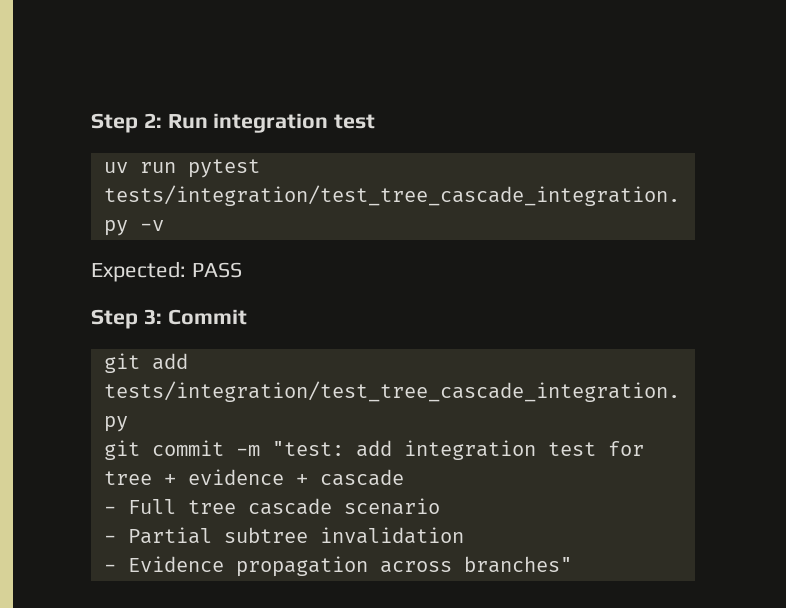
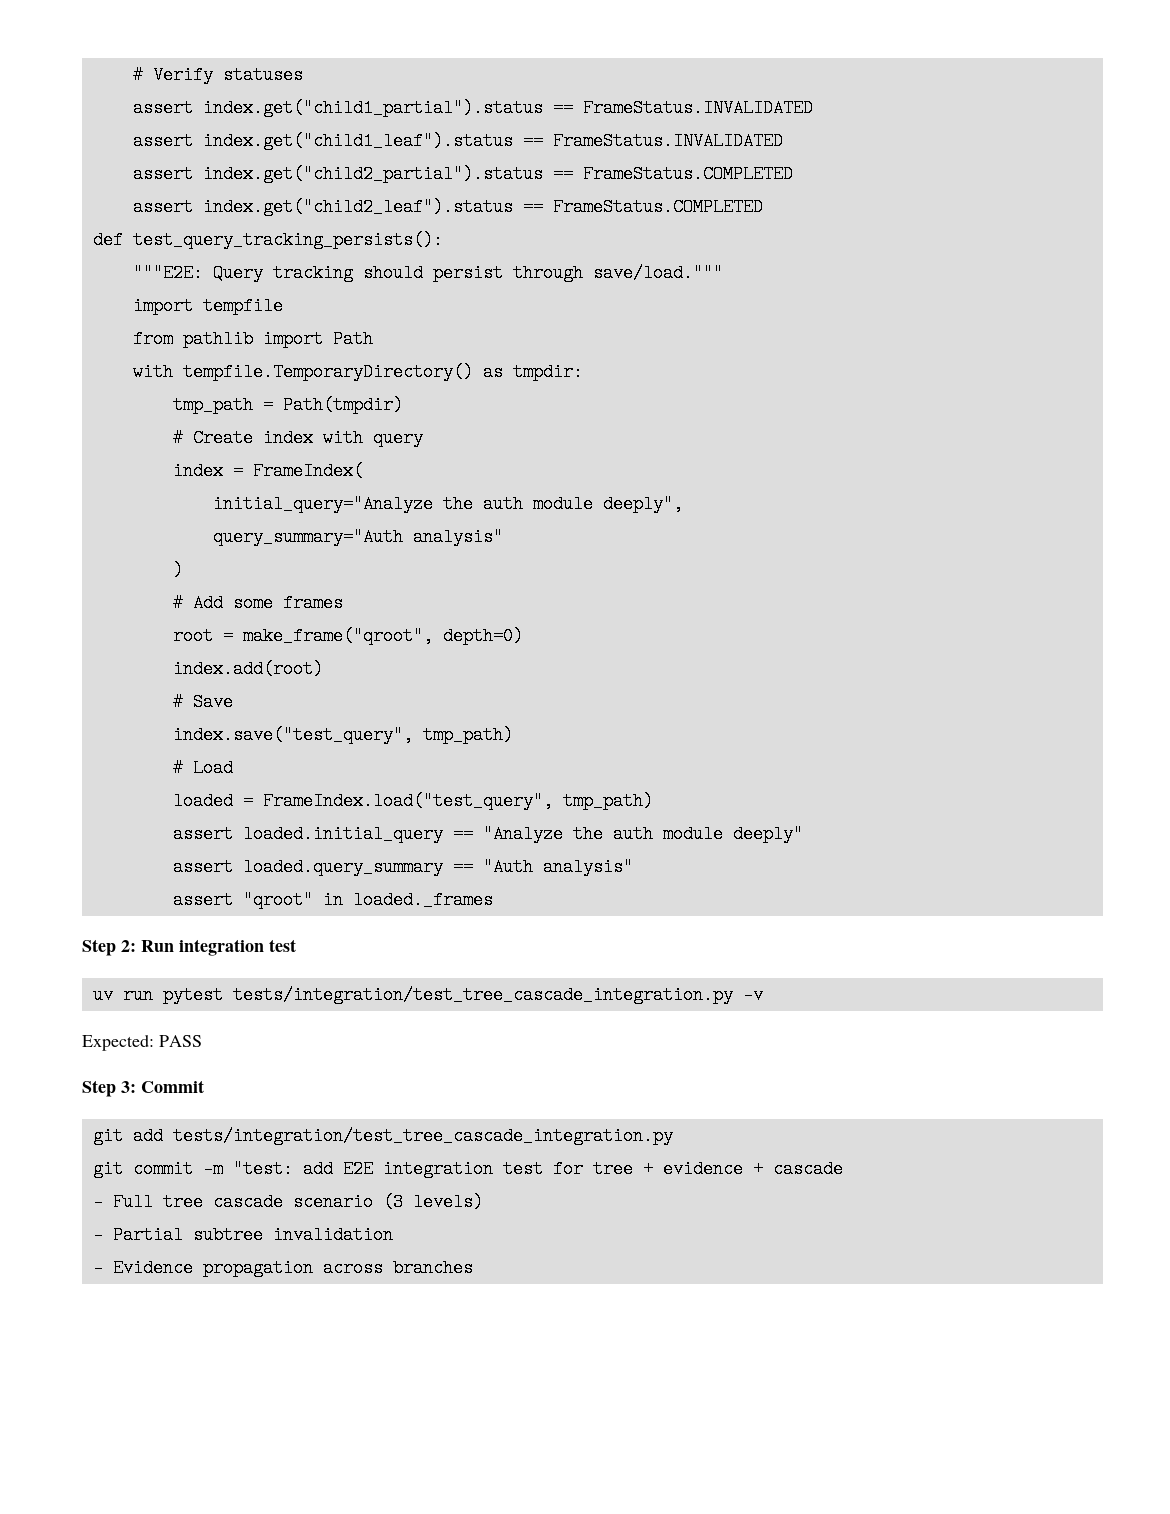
(91, 123) none -> [132,66,303,84] [132,99,813,117] [132,132,783,150] [132,165,793,183] [132,198,763,216] [92,231,443,249] [132,264,723,282] [132,297,283,315] [132,330,373,348] [132,363,583,381] [172,396,403,414] [172,429,423,447] [172,462,363,480] [212,495,683,513] [212,528,503,546] [172,561,183,579] [172,594,343,612] [172,627,523,645] [172,660,323,678] [172,693,233,711] [172,726,513,744] [172,759,233,777] [172,792,653,810] [172,825,803,843] [172,858,633,876] [172,891,493,909] # Verify statuses // assert index.get("child1_partial").status == FrameStatus.INVALIDATED // assert index.get("child1_leaf").status == FrameStatus.INVALIDATED // assert index.get("child2_partial").status == FrameStatus.COMPLETED // assert index.get("child2_leaf").status == FrameStatus.COMPLETED // def test_query_tracking_persists(): // """E2E: Query tracking should persist through save/load.""" // import tempfile // from pathlib import Path // with tempfile.TemporaryDirectory() as tmpdir: // tmp_path = Path(tmpdir) // # Create index with query // index = FrameIndex( // initial_query="Analyze the auth module deeply", // query_summary="Auth analysis" // ) // # Add some frames // root = make_frame("qroot", depth=0) // index.add(root) // # Save // index.save("test_query", tmp_path) // # Load // loaded = FrameIndex.load("test_query", tmp_path) // assert loaded.initial_query == "Analyze the auth module deeply" // assert loaded.query_summary == "Auth analysis" // assert "qroot" in loaded._frames //
(392, 448) none -> [342,1160,373,1178] E2E
(440, 506) none -> [382,1193,483,1211] (3 levels)
[463,556,572,573] branches" -> [392,1259,473,1277] branches

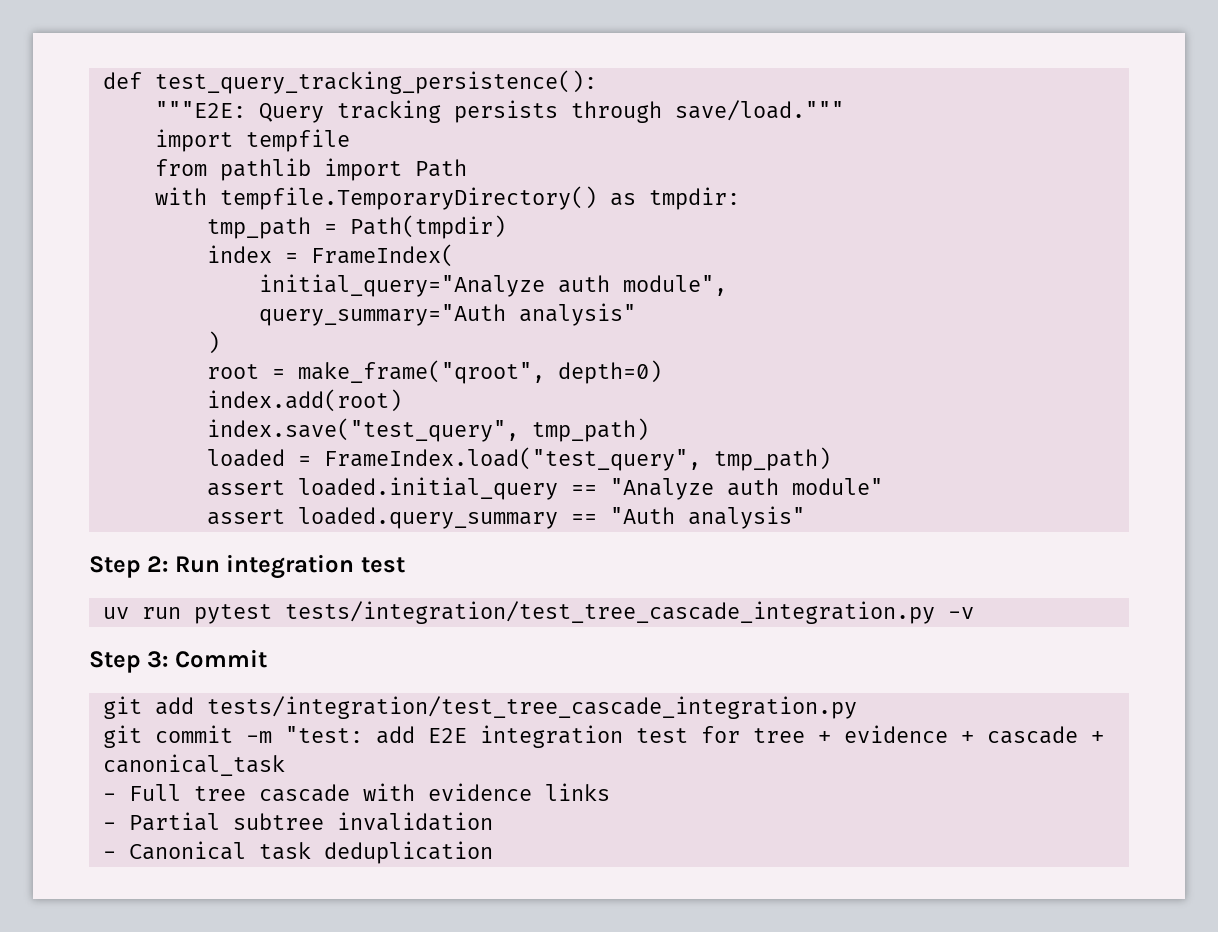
[132,66,303,84] [132,99,813,117] [132,132,783,150] [132,165,793,183] [132,198,763,216] [92,231,443,249] # Verify statuses // assert index.get("child1_partial").status == FrameStatus.INVALIDATED // assert index.get("child1_leaf").status == FrameStatus.INVALIDATED // assert index.get("child2_partial").status == FrameStatus.COMPLETED // assert index.get("child2_leaf").status == FrameStatus.COMPLETED // def test_query_tracking_persists(): -> [103,70,598,94] def test_query_tracking_persistence():
[362,264,503,282] should persist -> [454,100,559,123] persists
[172,429,423,447] // # Create index with query -> (507, 227) none
[442,495,683,513] the auth module deeply", -> [558,275,728,296] auth module",
[172,594,343,612] // # Add some frames -> (221, 342) none
[172,693,233,711] // # Save -> (403, 400) none
[172,759,233,777] // # Load -> (650, 430) none
[572,825,803,843] the auth module deeply" -> [727,478,884,496] auth module"
[172,891,493,909] // assert "qroot" in loaded._frames -> (806, 517) none
[82,1035,202,1051] // Expected: PASS -> (975, 613) none
(843, 1169) none -> [1091,731,1105,743] [103,754,286,776] + canonical_task
[292,1193,483,1211] scenario (3 levels) -> [363,783,611,801] with evidence links
[112,1259,473,1277] Evidence propagation across branches -> [129,841,494,864] Canonical task deduplication

